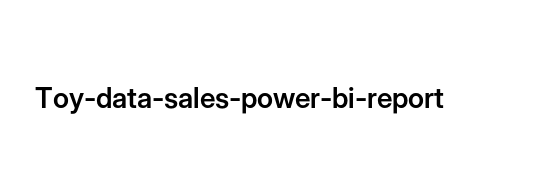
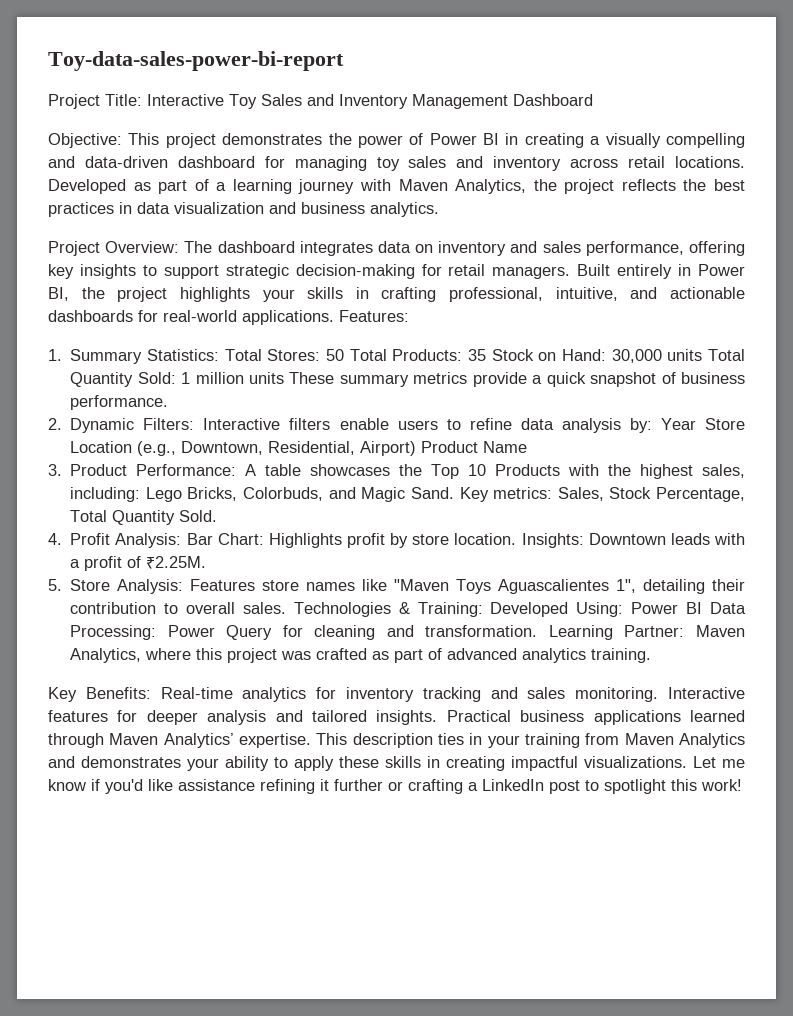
(444, 100) none -> [48,94,593,109] [48,133,745,148] [48,156,745,171] [48,179,745,194] [48,202,439,217] [48,241,745,256] [48,264,745,279] [48,287,745,302] [48,310,409,325] [48,349,745,364] [70,372,746,387] [70,395,169,410] [48,418,745,433] [70,441,528,456] [48,464,745,479] [70,487,746,502] [70,510,218,525] [48,533,746,548] [70,556,207,571] [48,579,746,594] [70,602,746,617] [70,625,745,640] [70,648,652,663] [48,687,745,702] [48,710,745,725] [48,733,745,748] [48,756,745,771] [48,779,742,794] // Project Title: Interactive Toy Sales and Inventory Management Dashboard // Objective: This project demonstrates the power of Power BI in creating a visually compelling and data-driven dashboard for managing toy sales and inventory across retail locations. Developed as part of a learning journey with Maven Analytics, the project reflects the best practices in data visualization and business analytics. // Project Overview: The dashboard integrates data on inventory and sales performance, offering key insights to support strategic decision-making for retail managers. Built entirely in Power BI, the project highlights your skills in crafting professional, intuitive, and actionable dashboards for real-world applications. Features: // 1. Summary Statistics: Total Stores: 50 Total Products: 35 Stock on Hand: 30,000 units Total Quantity Sold: 1 million units These summary metrics provide a quick snapshot of business performance. // 2. Dynamic Filters: Interactive filters enable users to refine data analysis by: Year Store Location (e.g., Downtown, Residential, Airport) Product Name // 3. Product Performance: A table showcases the Top 10 Products with the highest sales, including: Lego Bricks, Colorbuds, and Magic Sand. Key metrics: Sales, Stock Percentage, Total Quantity Sold. // 4. Profit Analysis: Bar Chart: Highlights profit by store location. Insights: Downtown leads with a profit of ₹2.25M. // 5. Store Analysis: Features store names like "Maven Toys Aguascalientes 1", detailing their contribution to overall sales. Technologies & Training: Developed Using: Power BI Data Processing: Power Query for cleaning and transformation. Learning Partner: Maven Analytics, where this project was crafted as part of advanced analytics training. // Key Benefits: Real-time analytics for inventory tracking and sales monitoring. Interactive features for deeper analysis and tailored insights. Practical business applications learned through Maven Analytics’ expertise. This description ties in your training from Maven Analytics and demonstrates your ability to apply these skills in creating impactful visualizations. Let me know if you'd like assistance refining it further or crafting a LinkedIn post to spotlight this work!

